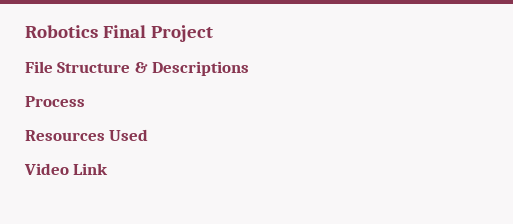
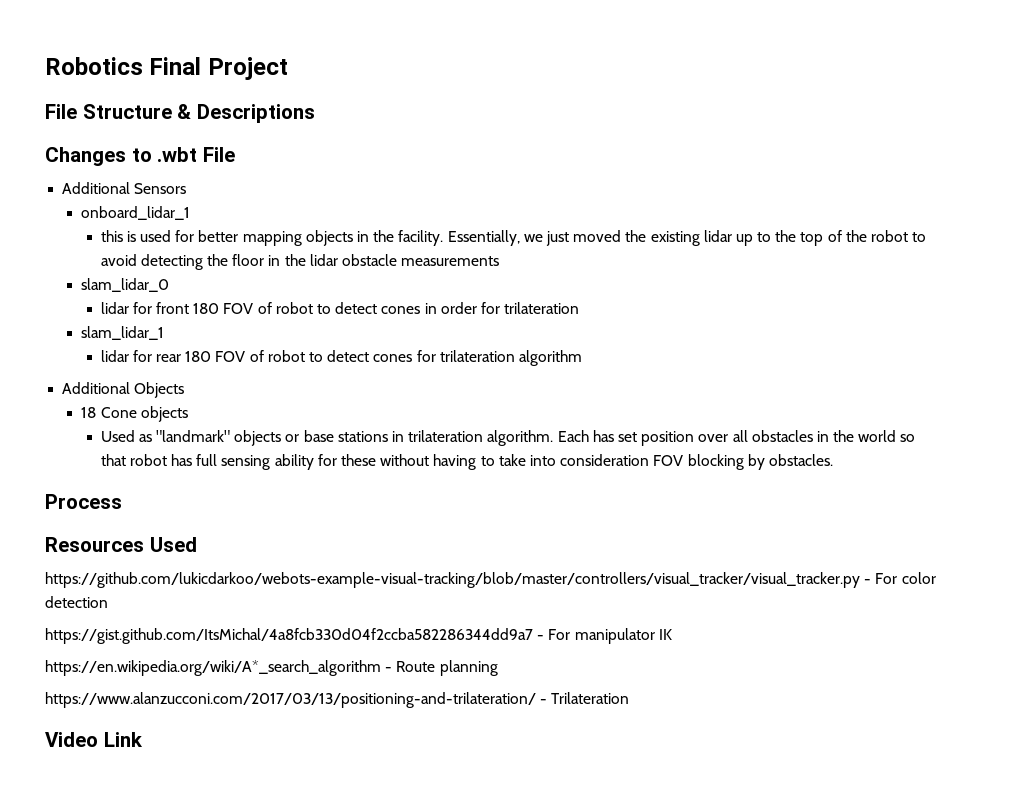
[25,96,85,107] [25,129,149,141] Process // Resources Used -> [45,147,235,166] [62,182,187,194] [81,206,191,220] [100,230,927,246] [100,254,500,270] [81,278,170,292] [100,302,580,314] [81,326,165,340] [100,350,582,366] [62,382,185,398] [81,406,188,422] [100,430,916,446] [100,454,833,470] [45,494,122,509] [45,537,197,552] [45,572,936,588] [45,596,108,608] [45,628,672,644] [45,660,498,676] [45,692,630,708] Changes to .wbt File // Additional Sensors // onboard_lidar_1 // this is used for better mapping objects in the facility. Essentially, we just moved the existing lidar up to the top of the robot to avoid detecting the floor in the lidar obstacle measurements // slam_lidar_0 // lidar for front 180 FOV of robot to detect cones in order for trilateration // slam_lidar_1 // lidar for rear 180 FOV of robot to detect cones for trilateration algorithm // Additional Objects // 18 Cone objects // Used as "landmark" objects or base stations in trilateration algorithm. Each has set position over all obstacles in the world so that robot has full sensing ability for these without having to take into consideration FOV blocking by obstacles. // Process // Resources Used // https://github.com/lukicdarkoo/webots-example-visual-tracking/blob/master/controllers/visual_tracker/visual_tracker.py - For color detection // https://gist.github.com/ItsMichal/4a8fcb330d04f2ccba582286344dd9a7 - For manipulator IK // https://en.wikipedia.org/wiki/A*_search_algorithm - Route planning // https://www.alanzucconi.com/2017/03/13/positioning-and-trilateration/ - Trilateration

